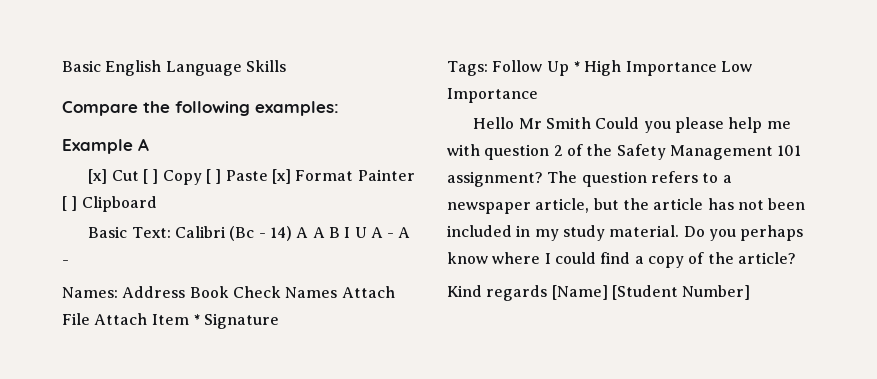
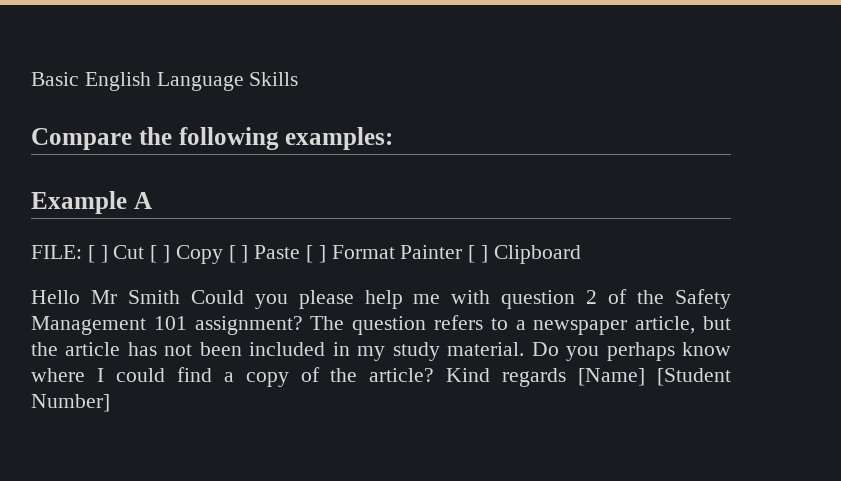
[88,169,108,184] [x] -> [31,245,108,263] FILE: [ ]
[271,169,291,184] [x] -> [306,245,326,263] [ ]
[88,226,411,241] [62,260,69,265] [62,286,395,298] [62,313,280,329] [447,60,752,76] [447,88,538,103] // Basic Text: Calibri (Bc - 14) A A B I U A - A - // Names: Address Book Check Names Attach File Attach Item * Signature // Tags: Follow Up * High Importance Low Importance -> (581, 254) none
(796, 258) // -> (435, 375) none

